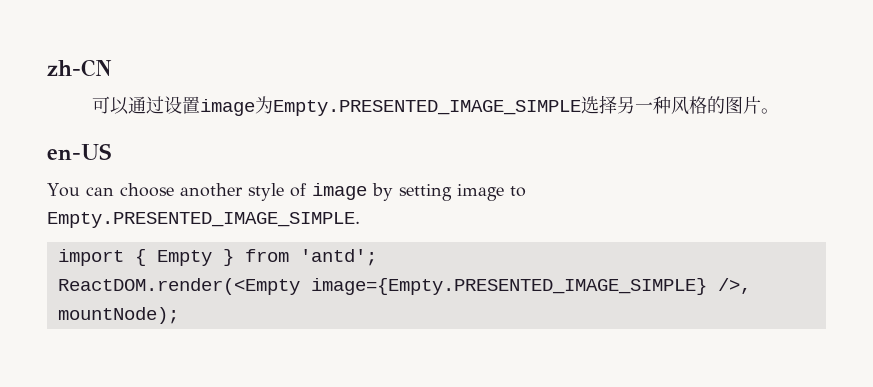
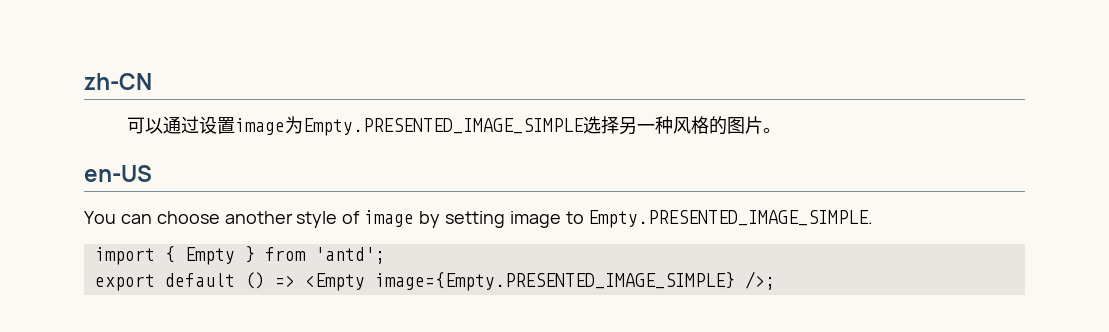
[57,278,751,295] [57,307,179,324] ReactDOM.render(<Empty image={Empty.PRESENTED_IMAGE_SIMPLE} />, mountNode); -> [94,271,775,291] export default () => <Empty image={Empty.PRESENTED_IMAGE_SIMPLE} />;

